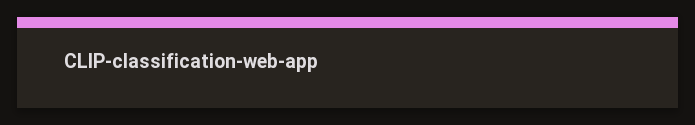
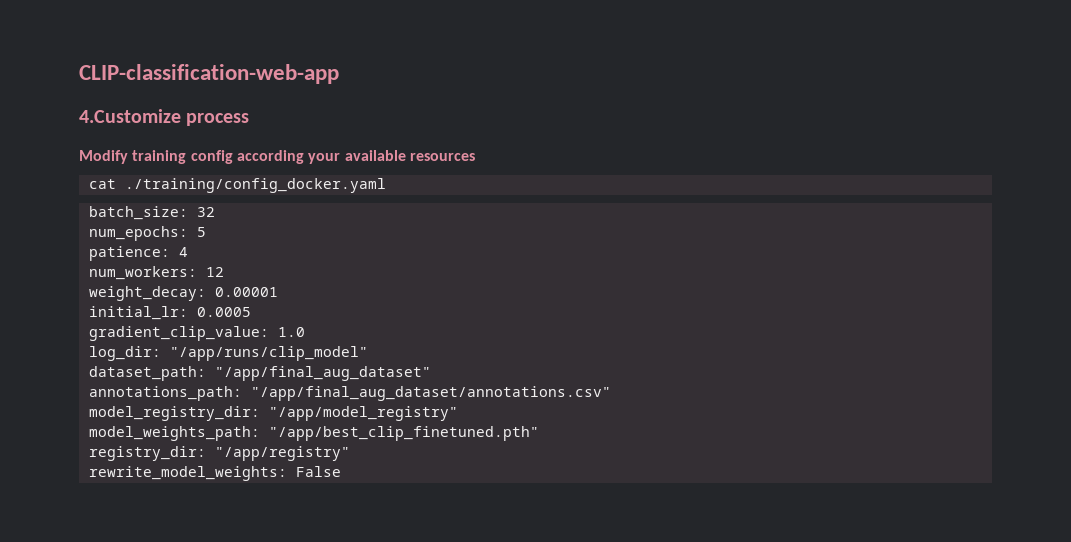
(318, 62) none -> [79,109,250,126] [79,150,475,164] [88,178,386,193] [88,206,215,220] [88,226,206,241] [88,246,188,261] [88,266,224,280] [88,286,278,301] [88,306,251,320] [88,326,305,341] [88,346,368,361] [88,366,431,381] [88,386,611,401] [88,406,458,421] [88,426,539,441] [88,446,350,461] [88,466,341,481] // 4.Customize process // Modify training config according your available resources // cat ./training/config_docker.yaml // batch_size: 32 // num_epochs: 5 // patience: 4 // num_workers: 12 // weight_decay: 0.00001 // initial_lr: 0.0005 // gradient_clip_value: 1.0 // log_dir: "/app/runs/clip_model" // dataset_path: "/app/final_aug_dataset" // annotations_path: "/app/final_aug_dataset/annotations.csv" // model_registry_dir: "/app/model_registry" // model_weights_path: "/app/best_clip_finetuned.pth" // registry_dir: "/app/registry" // rewrite_model_weights: False

